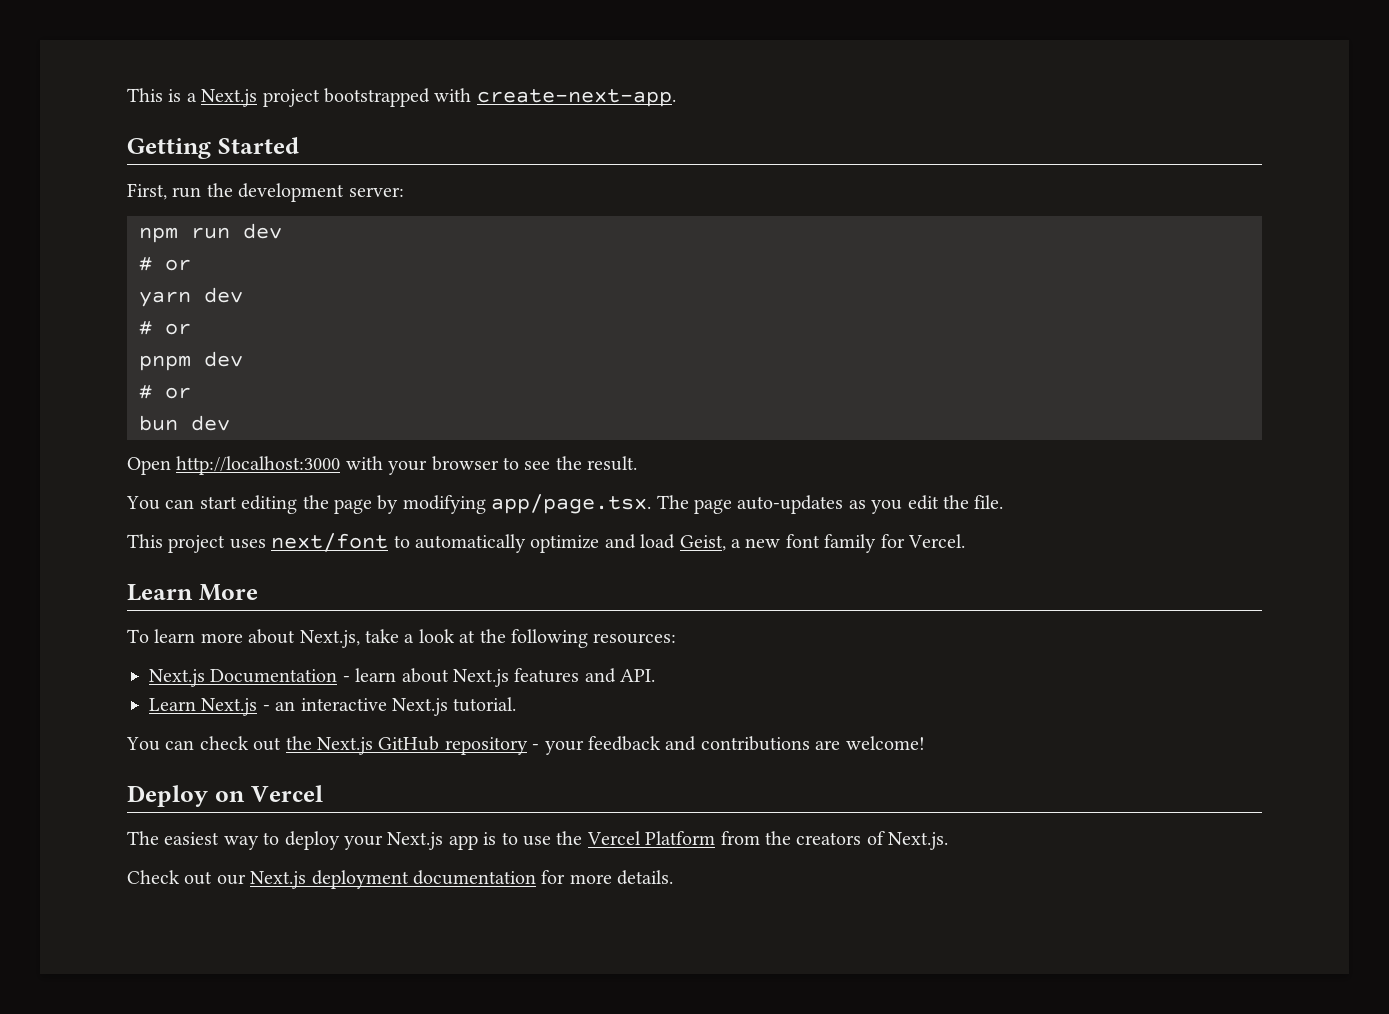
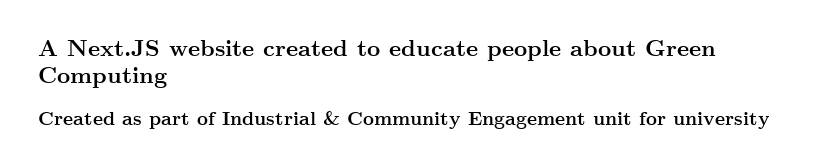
[127,88,676,107] [127,137,299,159] [127,183,404,202] [139,223,282,243] [139,257,191,271] [139,287,243,307] [139,321,191,335] [139,351,243,371] [139,385,191,399] [139,415,230,431] [127,456,638,475] [126,494,1004,514] [127,533,965,553] [127,584,258,601] [127,629,677,648] [149,668,656,687] [149,697,517,716] [126,736,925,755] [127,785,323,807] [127,831,949,850] [127,870,674,889] This is a Next.js project bootstrapped with create-next-app. // Getting Started // First, run the development server: // npm run dev // # or // yarn dev // # or // pnpm dev // # or // bun dev // Open http://localhost:3000 with your browser to see the result. // You can start editing the page by modifying app/page.tsx. The page auto-updates as you edit the file. // This project uses next/font to automatically optimize and load Geist, a new font family for Vercel. // Learn More // To learn more about Next.js, take a look at the following resources: // Next.js Documentation - learn about Next.js features and API. // Learn Next.js - an interactive Next.js tutorial. // You can check out the Next.js GitHub repository - your feedback and contributions are welcome! // Deploy on Vercel // The easiest way to deploy your Next.js app is to use the Vercel Platform from the creators of Next.js. // Check out our Next.js deployment documentation for more details. -> [38,40,716,61] [38,67,167,88] [38,111,770,129] A Next.JS website created to educate people about Green Computing // Created as part of Industrial & Community Engagement unit for university

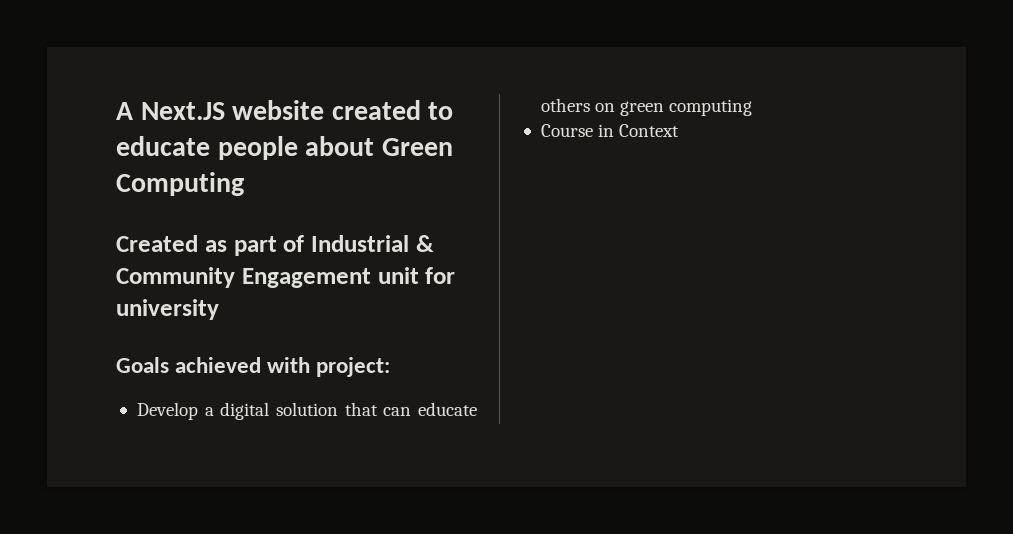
(770, 120) none -> [116,357,391,377] [136,402,477,420] [540,98,753,116] [540,124,680,137] // Goals achieved with project: // Develop a digital solution that can educate others on green computing // Course in Context

